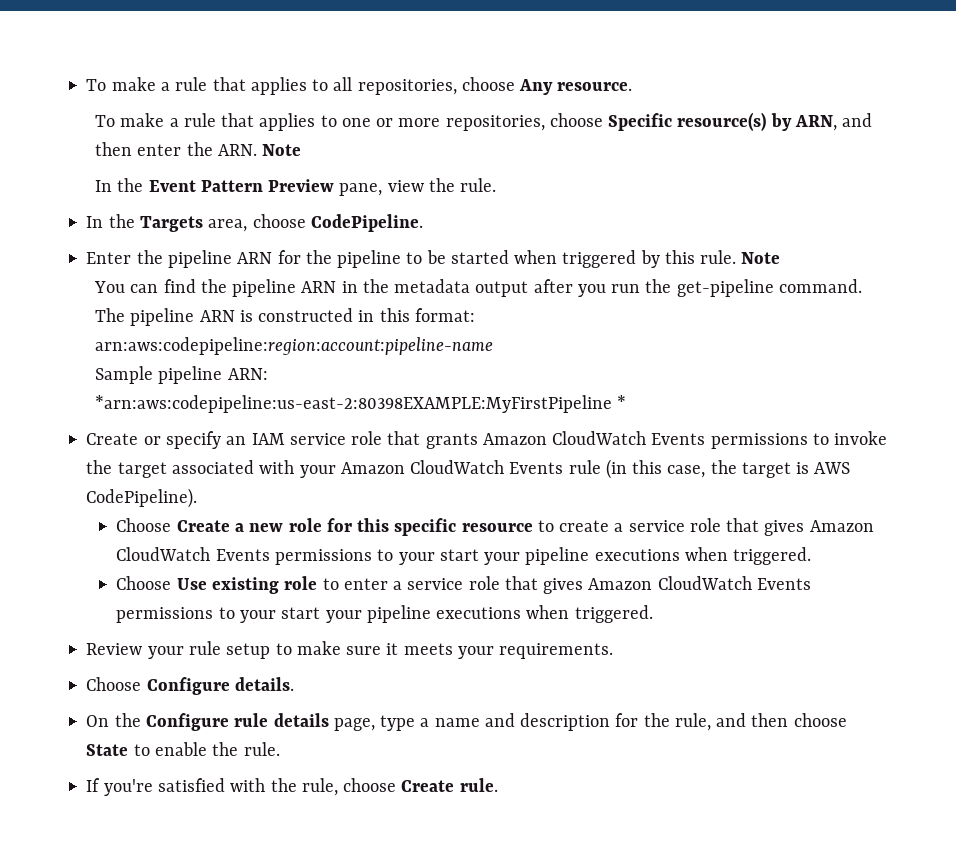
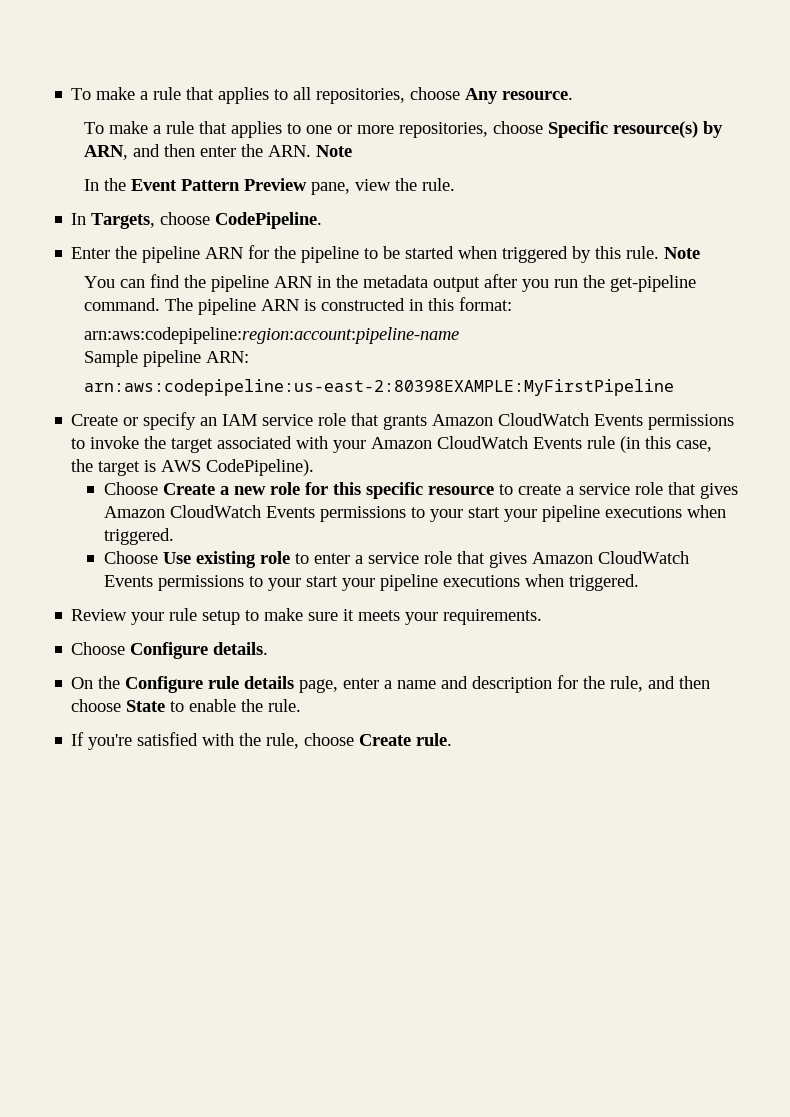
[108,214,248,232] the Targets area, -> [91,213,156,229] Targets,
[94,395,627,413] *arn:aws:codepipeline:us-east-2:80398EXAMPLE:MyFirstPipeline * -> [83,379,674,396] arn:aws:codepipeline:us-east-2:80398EXAMPLE:MyFirstPipeline
[380,715,416,731] type -> [343,678,380,689] enter

